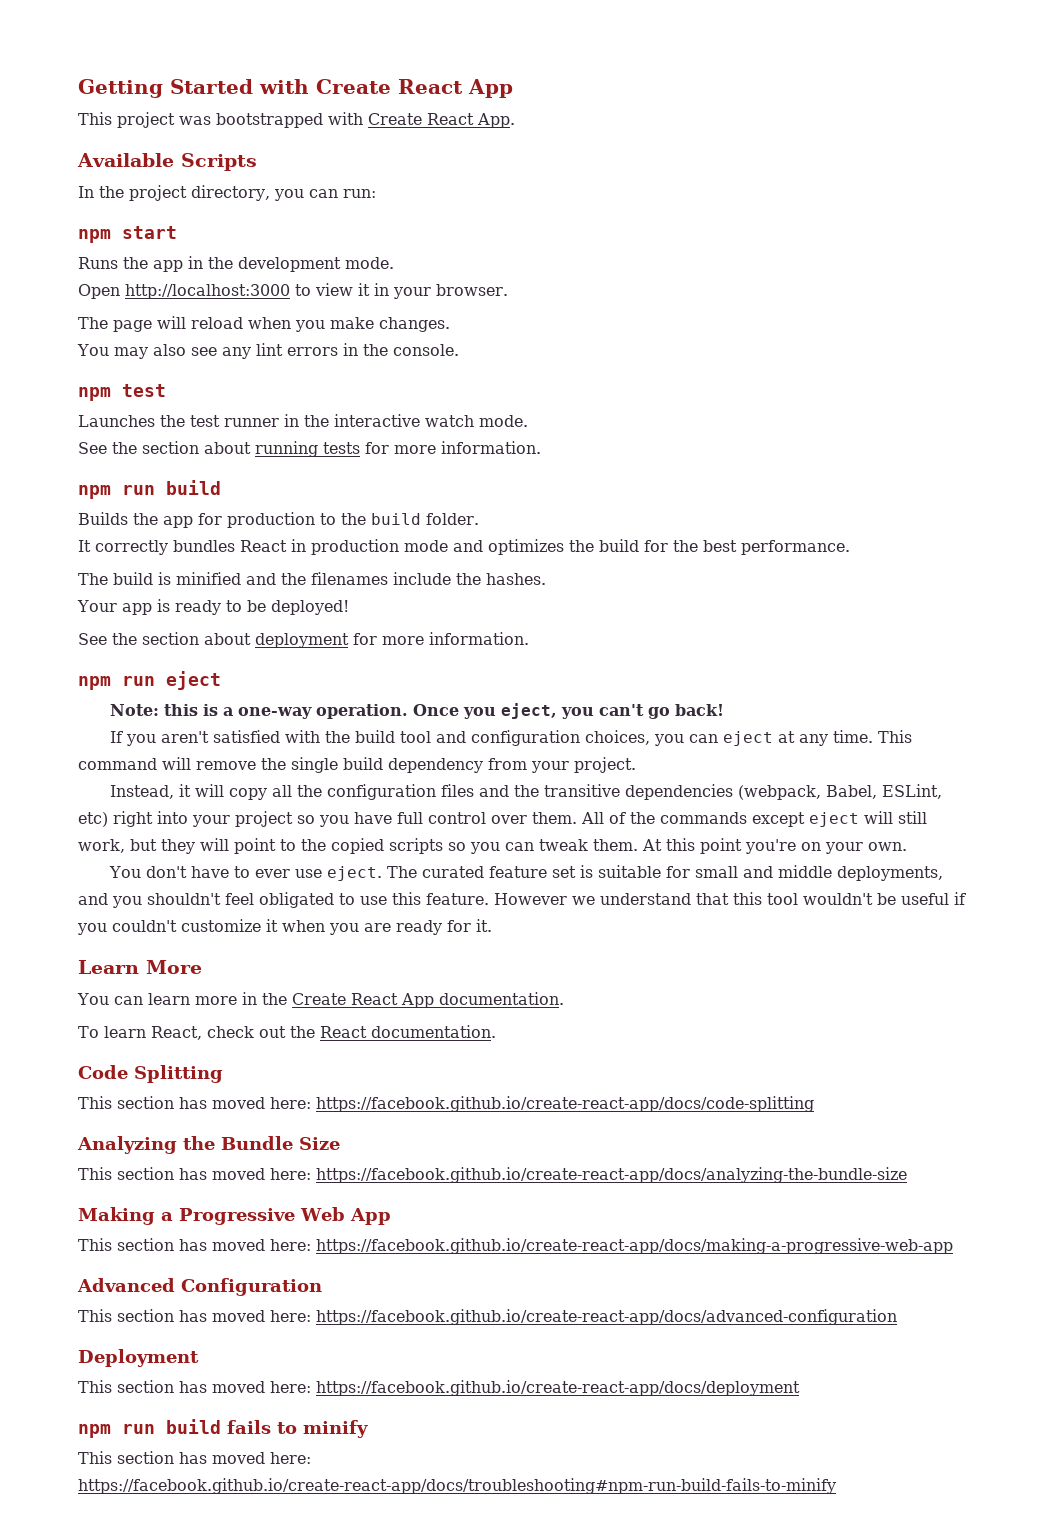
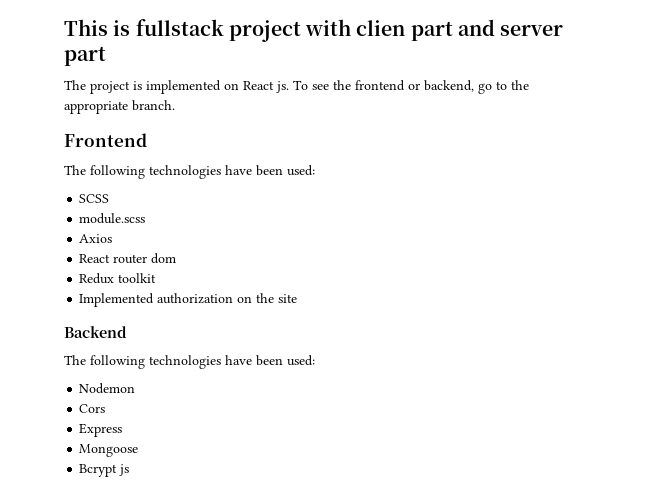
[78,79,513,98] [78,112,515,128] [77,153,257,171] [78,185,376,201] [78,226,177,243] [78,256,394,272] [78,283,508,299] [78,316,450,332] [77,343,459,359] [78,384,166,401] [78,414,528,427] [78,441,541,457] [78,480,221,499] [78,512,479,528] [78,539,850,555] [78,572,546,585] [77,599,349,615] [78,632,529,648] [78,671,221,690] [109,703,724,719] [109,730,912,746] [78,757,636,773] [109,784,942,800] [78,811,927,827] [78,838,907,854] [108,865,943,881] [78,892,966,908] [77,919,492,935] [78,960,202,974] [77,992,564,1008] [78,1025,496,1040] [78,1065,223,1083] [78,1096,814,1112] [77,1136,340,1154] [78,1167,907,1183] [78,1207,391,1225] [78,1238,953,1254] [77,1278,322,1296] [78,1309,897,1325] [78,1349,199,1367] [78,1380,800,1396] [78,1419,368,1438] [78,1451,311,1464] [78,1478,836,1494] Getting Started with Create React App // This project was bootstrapped with Create React App. // Available Scripts // In the project directory, you can run: // npm start // Runs the app in the development mode. // Open http://localhost:3000 to view it in your browser. // The page will reload when you make changes. // You may also see any lint errors in the console. // npm test // Launches the test runner in the interactive watch mode. // See the section about running tests for more information. // npm run build // Builds the app for production to the build folder. // It correctly bundles React in production mode and optimizes the build for the best performance. // The build is minified and the filenames include the hashes. // Your app is ready to be deployed! // See the section about deployment for more information. // npm run eject // Note: this is a one-way operation. Once you eject, you can't go back! // If you aren't satisfied with the build tool and configuration choices, you can eject at any time. This command will remove the single build dependency from your project. // Instead, it will copy all the configuration files and the transitive dependencies (webpack, Babel, ESLint, etc) right into your project so you have full control over them. All of the commands except eject will still work, but they will point to the copied scripts so you can tweak them. At this point you're on your own. // You don't have to ever use eject. The curated feature set is suitable for small and middle deployments, and you shouldn't feel obligated to use this feature. However we understand that this tool wouldn't be useful if you couldn't customize it when you are ready for it. // Learn More // You can learn more in the Create React App documentation. // To learn React, check out the React documentation. // Code Splitting // This section has moved here: https://facebook.github.io/create-react-app/docs/code-splitting // Analyzing the Bundle Size // This section has moved here: https://facebook.github.io/create-react-app/docs/analyzing-the-bundle-size // Making a Progressive Web App // This section has moved here: https://facebook.github.io/create-react-app/docs/making-a-progressive-web-app // Advanced Configuration // This section has moved here: https://facebook.github.io/create-react-app/docs/advanced-configuration // Deployment // This section has moved here: https://facebook.github.io/create-react-app/docs/deployment // npm run build fails to minify // This section has moved here: https://facebook.github.io/create-react-app/docs/troubleshooting#npm-run-build-fails-to-minify -> [64,19,564,42] [64,46,106,66] [64,80,529,94] [64,100,175,114] [64,133,147,147] [64,165,315,179] [79,194,110,203] [79,213,146,224] [79,234,113,243] [79,253,177,264] [79,273,157,284] [79,293,298,307] [64,326,127,338] [64,355,315,369] [79,383,136,394] [79,404,106,413] [79,423,123,437] [79,444,139,457] [79,464,130,477] This is fullstack project with clien part and server part // The project is implemented on React js. To see the frontend or backend, go to the appropriate branch. // Frontend // The following technologies have been used: // SCSS // module.scss // Axios // React router dom // Redux toolkit // Implemented authorization on the site // Backend // The following technologies have been used: // Nodemon // Cors // Express // Mongoose // Bcrypt js

